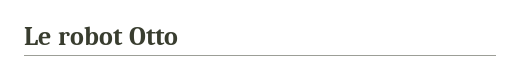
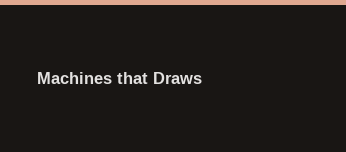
[24,26,178,45] Le robot Otto -> [37,72,202,84] Machines that Draws

